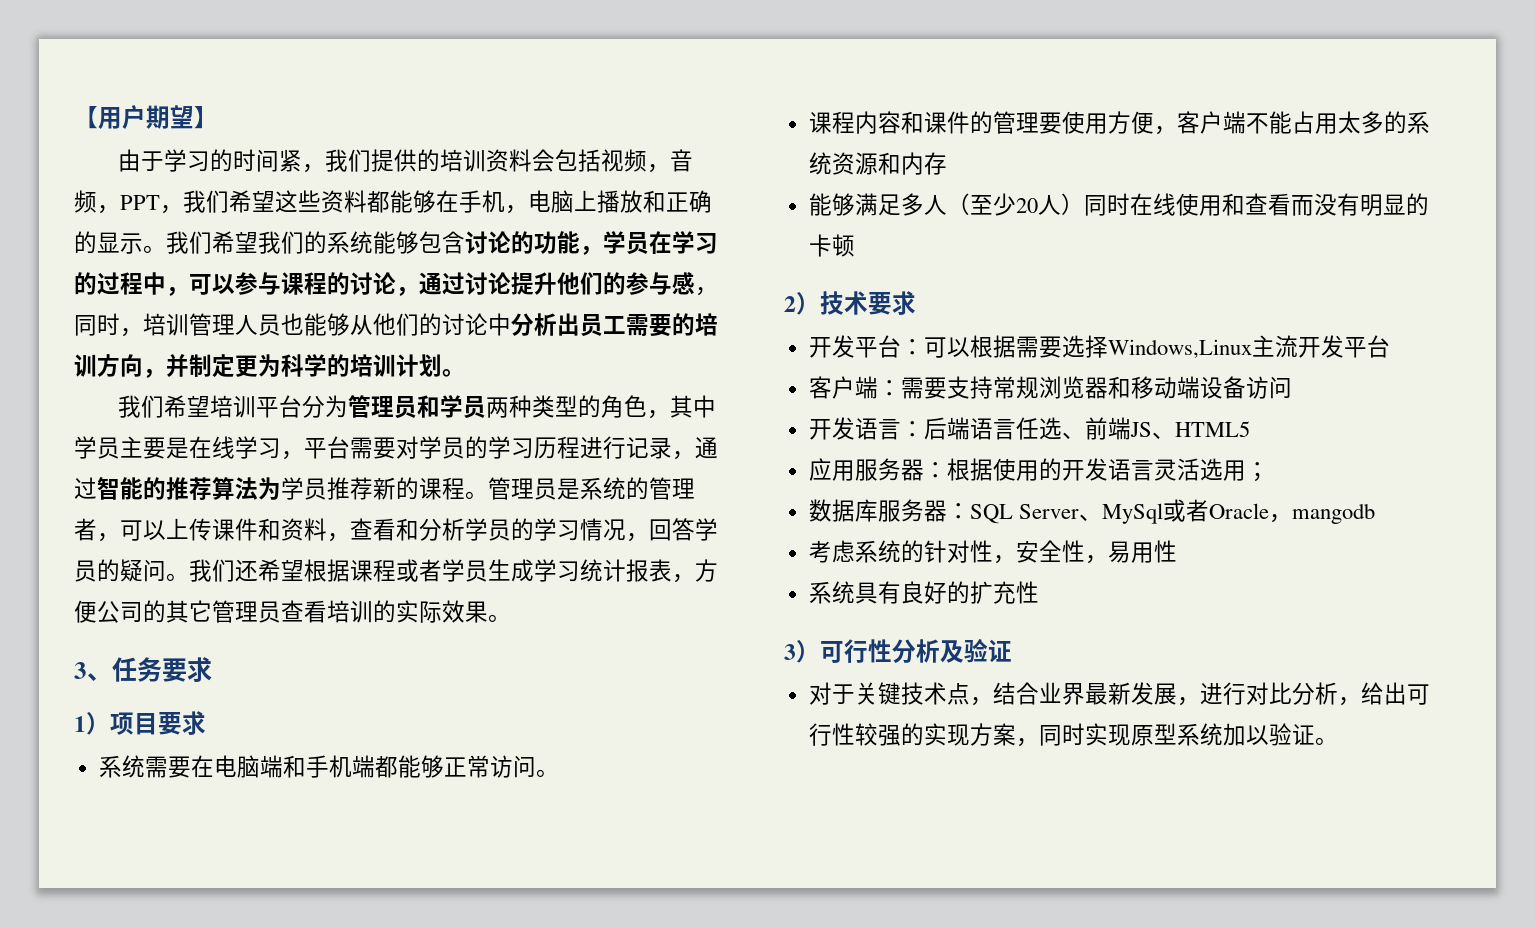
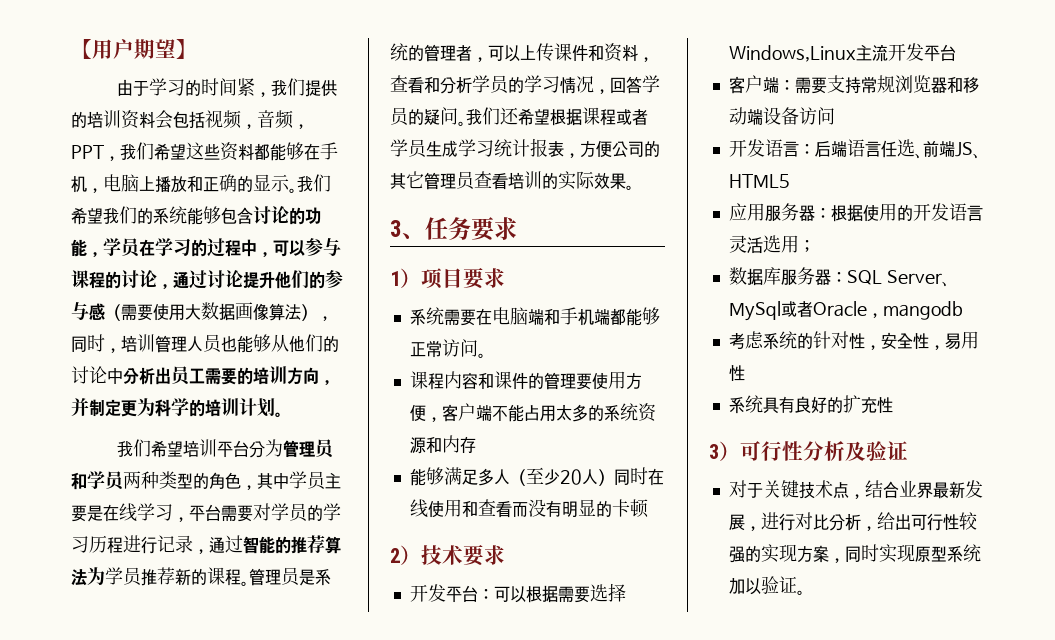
(695, 283) none -> [105,302,317,321] （需要使用大数据画像算法）

